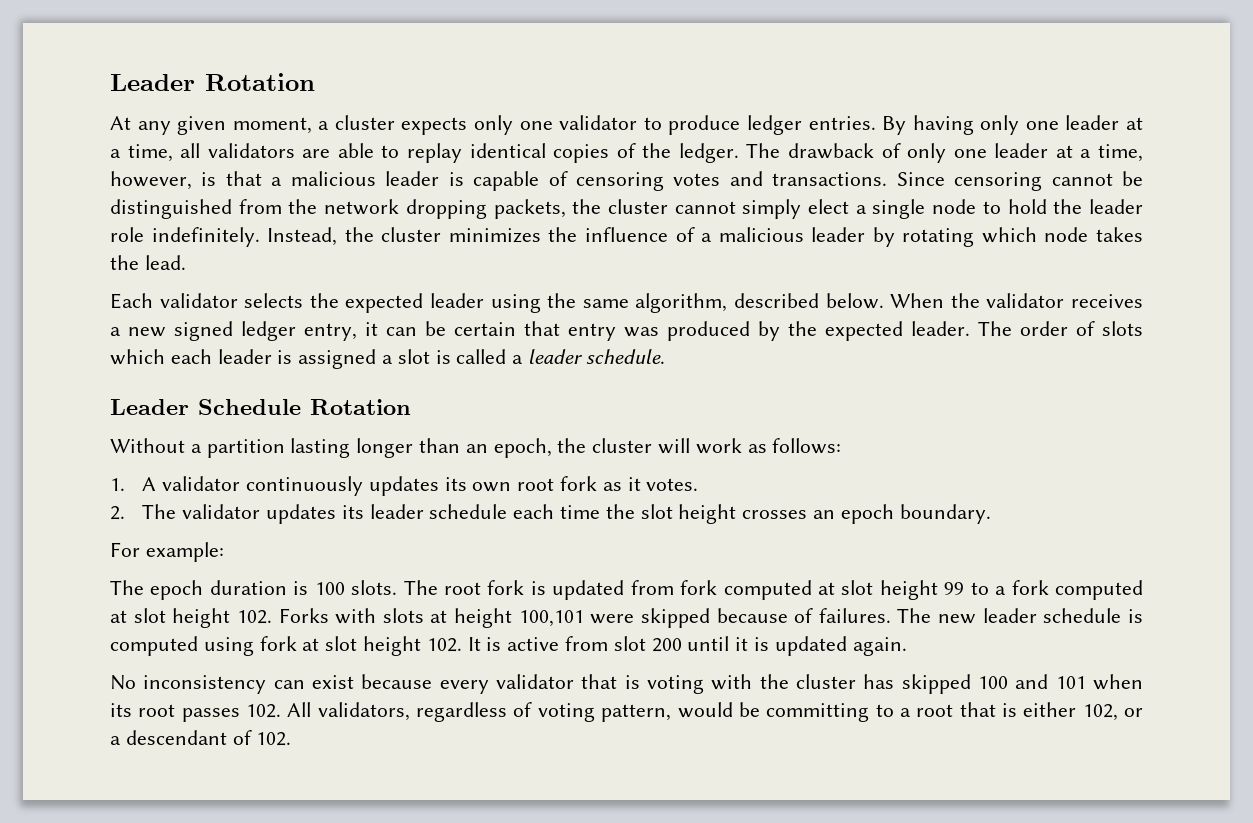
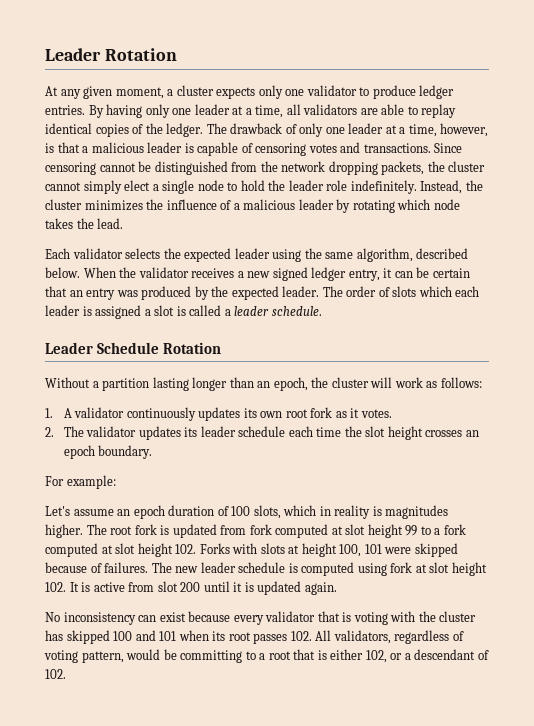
(560, 328) none -> [69,290,83,297] an
[110,580,398,600] The epoch duration is 100 slots. -> [45,505,449,519] [45,524,83,538] Let's assume an epoch duration of 100 slots, which in reality is magnitudes higher.
[518,610,584,627] 100,101 -> [339,544,382,557] 100, 101

